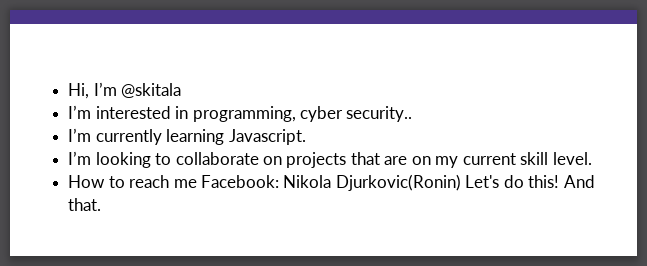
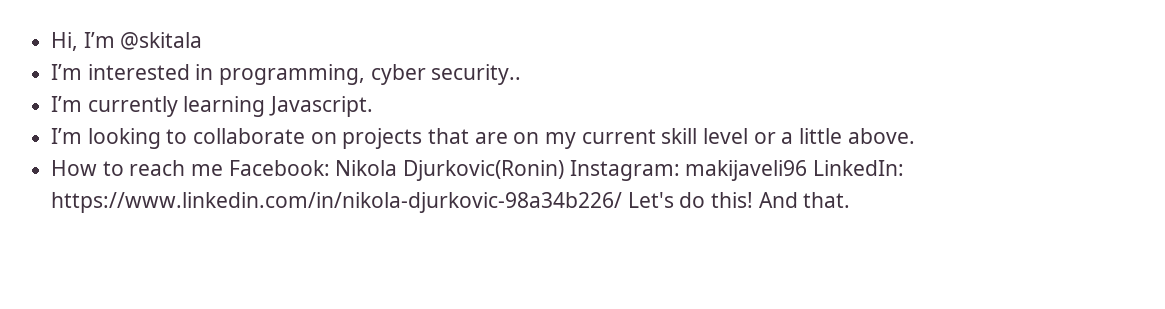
[552,152,592,165] level. -> [703,128,915,144] level or a little above.
(461, 182) none -> [569,160,905,181] [51,192,623,213] Instagram: makijaveli96 LinkedIn: https://www.linkedin.com/in/nikola-djurkovic-98a34b226/

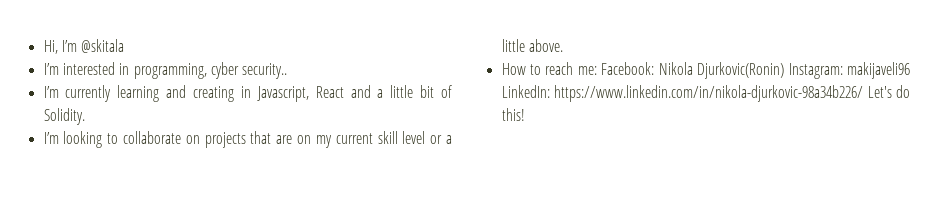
[269,96,374,117] Javascript. -> [166,85,453,102] [43,108,85,125] and creating in Javascript, React and a little bit of Solidity.
[191,164,224,176] me -> [577,66,597,75] me:
[758,192,851,208] And that. -> (525, 114) none

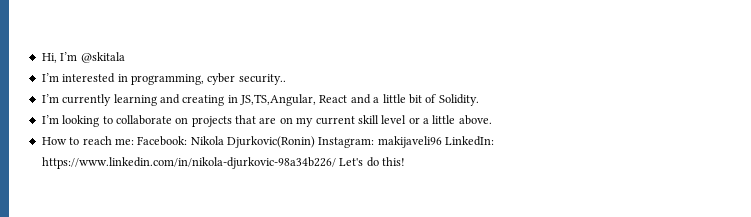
[256,86,309,102] Javascript, -> [240,94,316,106] JS,TS,Angular,

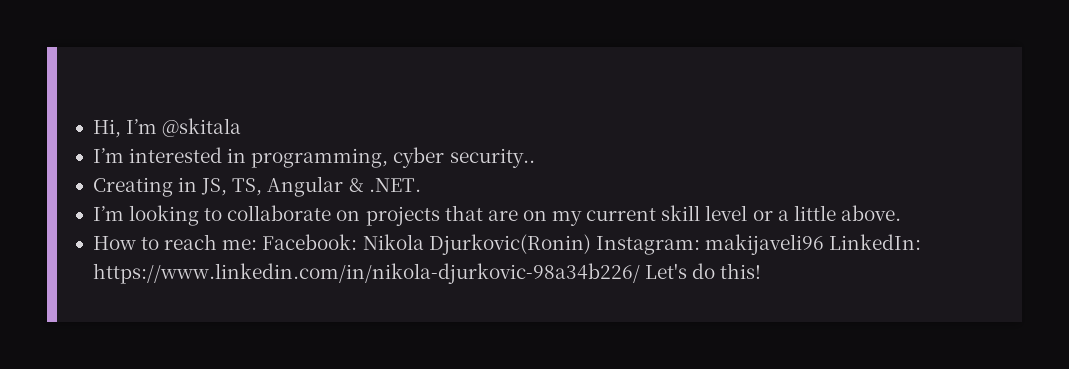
[41,94,479,106] I’m currently learning and creating in JS,TS,Angular, React and a little bit of Solidity. -> [92,176,421,197] Creating in JS, TS, Angular & .NET.

